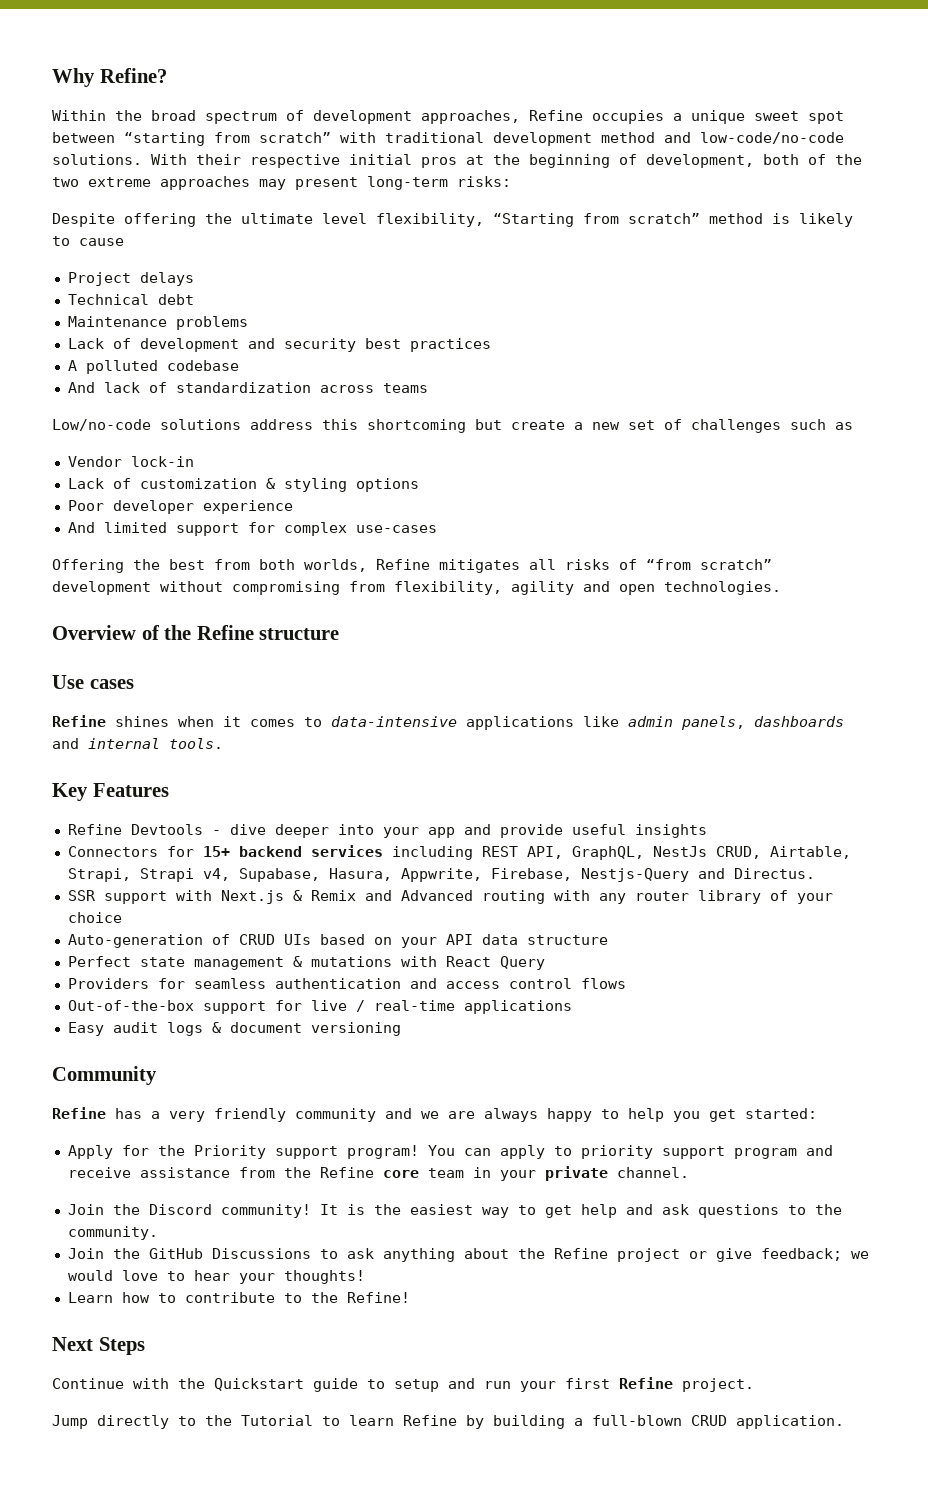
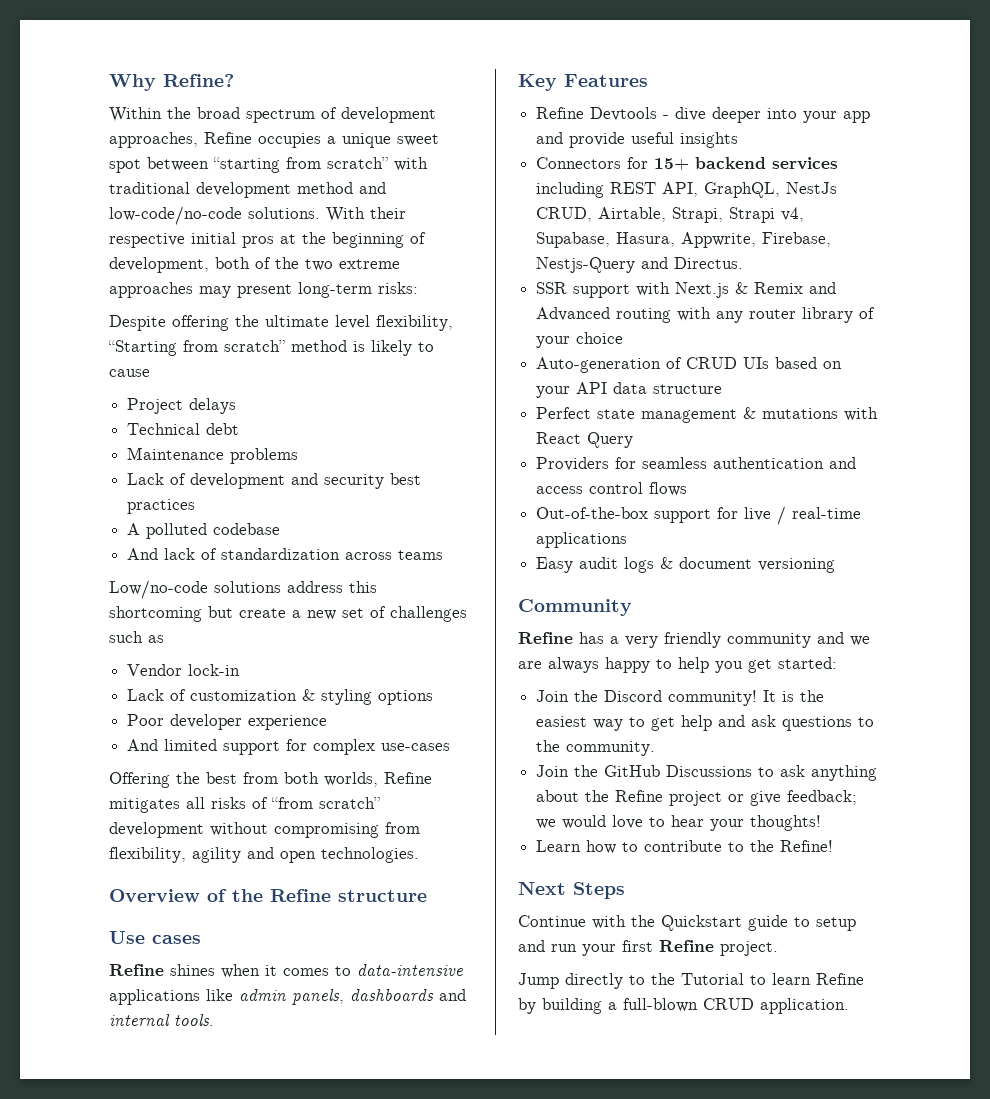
[67,1145,833,1159] [67,1166,689,1181] // Apply for the Priority support program! You can apply to priority support program and receive assistance from the Refine core team in your private channel. -> (837, 663) none

